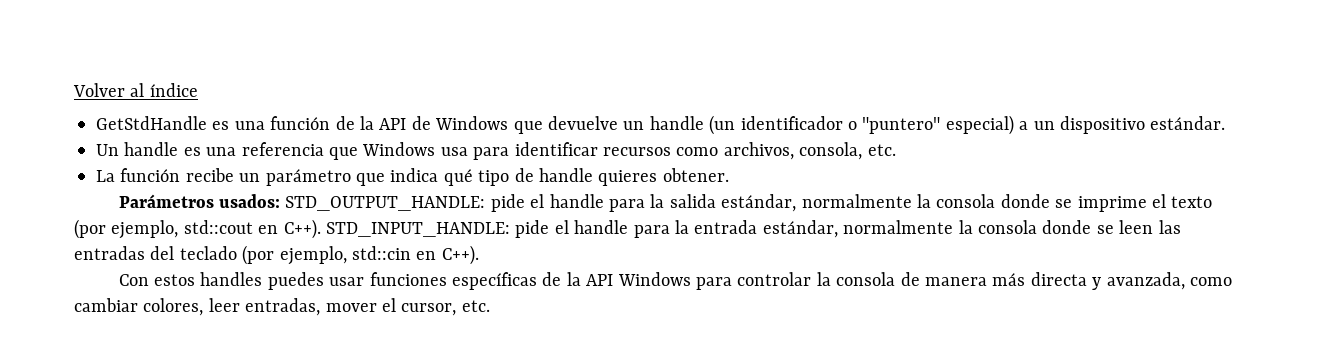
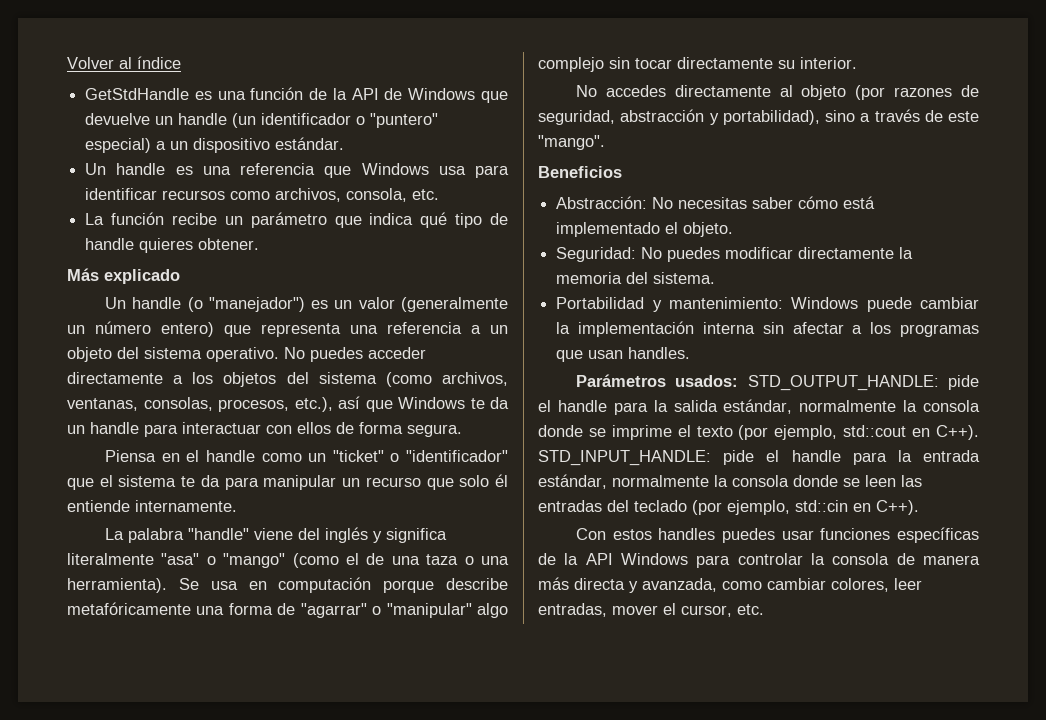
(729, 175) none -> [67,268,180,284] [105,297,509,312] [67,321,508,337] [67,347,426,362] [67,372,508,387] [67,396,509,412] [67,422,462,437] [105,450,508,462] [67,474,509,490] [67,500,237,512] [105,527,448,543] [67,553,509,568] [67,577,508,593] [67,602,508,618] [538,57,857,72] [576,85,979,100] [538,109,979,125] [538,135,605,150] [538,166,622,178] [556,196,876,209] [556,222,734,237] [556,247,914,262] [556,272,716,284] [556,297,979,312] [556,321,979,337] [556,347,691,362] // Más explicado // Un handle (o "manejador") es un valor (generalmente un número entero) que representa una referencia a un objeto del sistema operativo. No puedes acceder directamente a los objetos del sistema (como archivos, ventanas, consolas, procesos, etc.), así que Windows te da un handle para interactuar con ellos de forma segura. // Piensa en el handle como un "ticket" o "identificador" que el sistema te da para manipular un recurso que solo él entiende internamente. // La palabra "handle" viene del inglés y significa literalmente "asa" o "mango" (como el de una taza o una herramienta). Se usa en computación porque describe metafóricamente una forma de "agarrar" o "manipular" algo complejo sin tocar directamente su interior. // No accedes directamente al objeto (por razones de seguridad, abstracción y portabilidad), sino a través de este "mango". // Beneficios // Abstracción: No necesitas saber cómo está implementado el objeto. // Seguridad: No puedes modificar directamente la memoria del sistema. // Portabilidad y mantenimiento: Windows puede cambiar la implementación interna sin afectar a los programas que usan handles.

